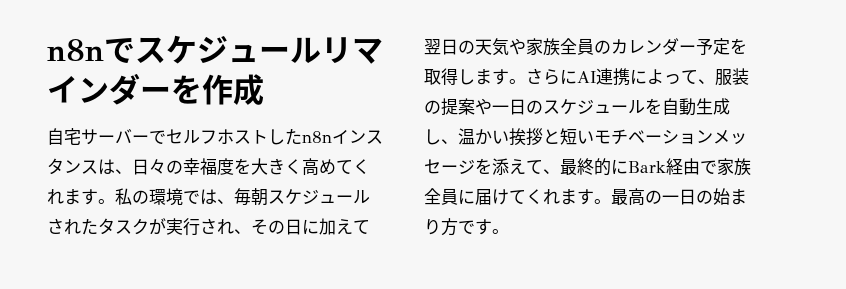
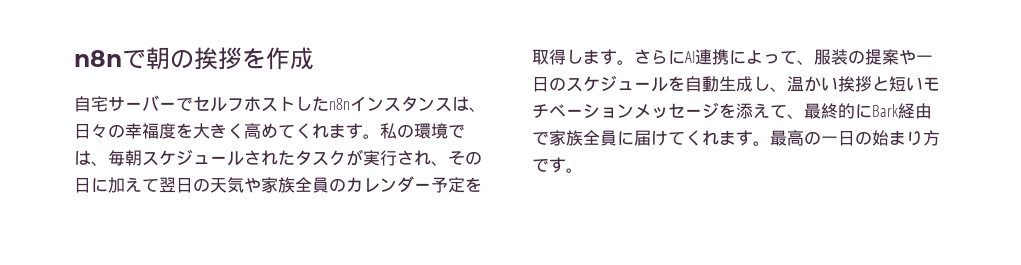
[135,35,383,64] [47,73,171,105] スケジュールリマインダー -> [146,47,242,70] 朝の挨拶

